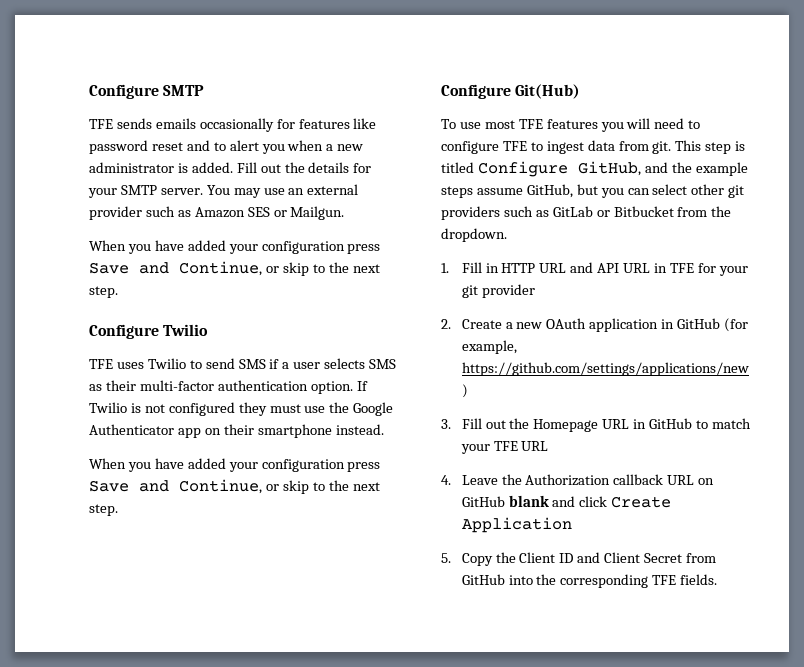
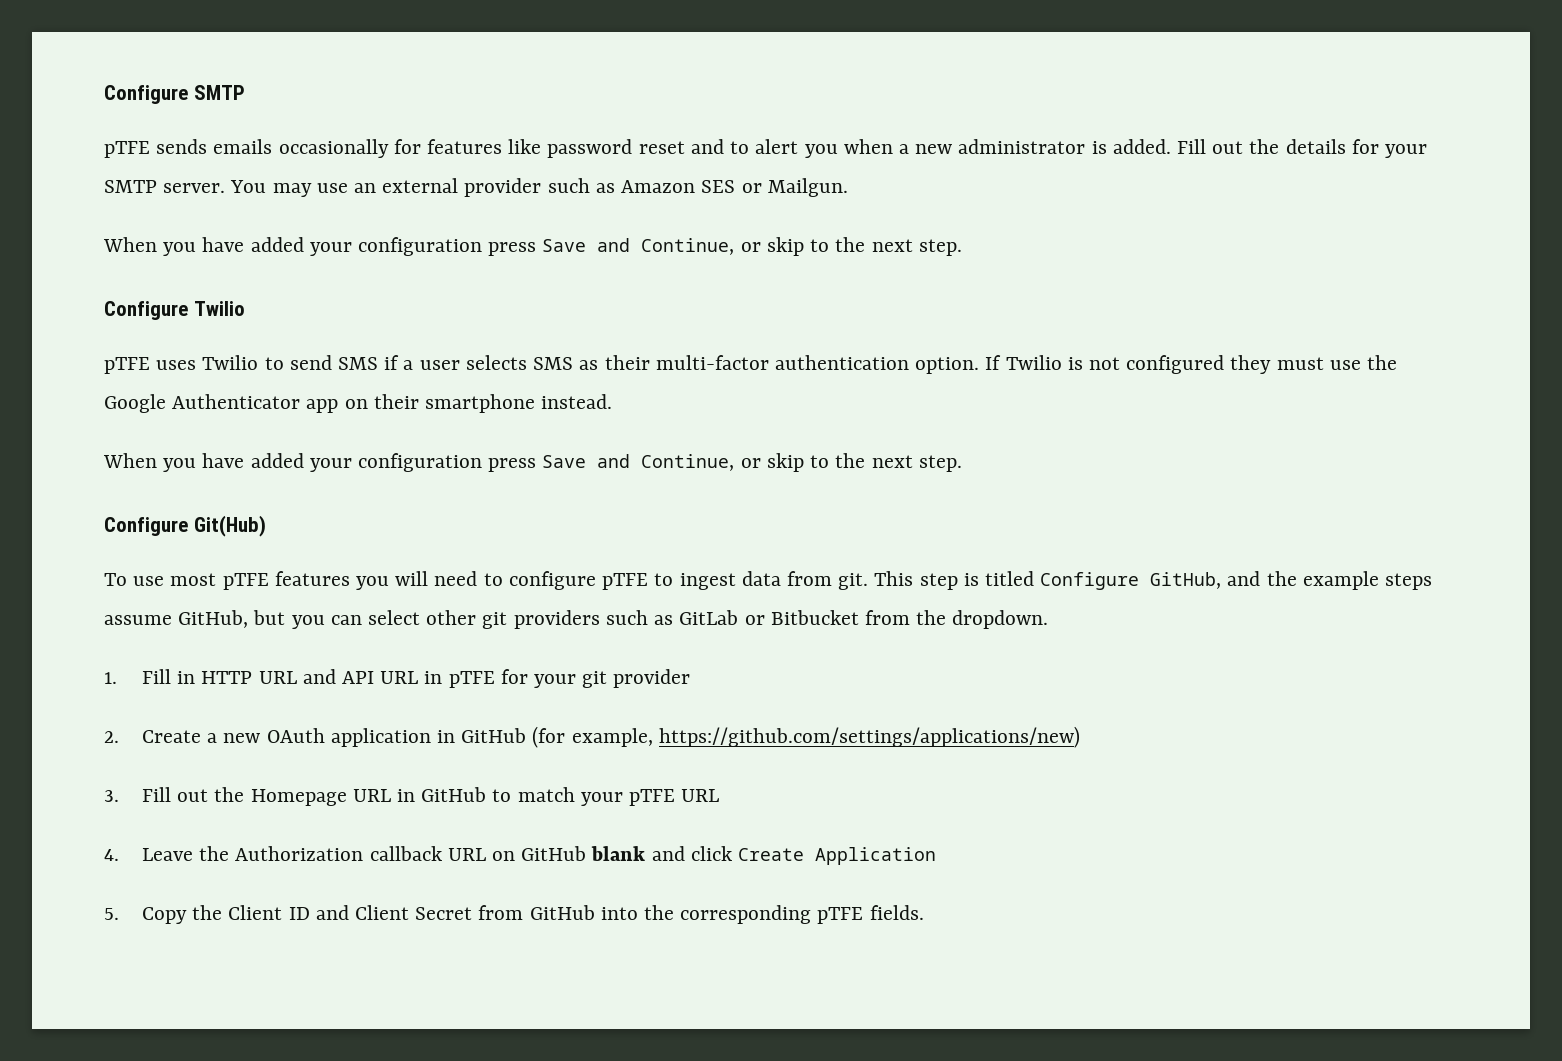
[89,119,113,129] TFE -> [104,141,150,158] pTFE
[89,359,113,369] TFE -> [104,357,150,374] pTFE
[518,119,543,129] TFE -> [222,573,269,590] pTFE
[502,141,527,151] TFE -> [602,573,649,590] pTFE
[669,263,694,273] TFE -> [448,671,495,688] pTFE
[493,441,518,451] TFE -> [628,789,675,806] pTFE
[652,575,677,585] TFE -> [817,907,864,924] pTFE

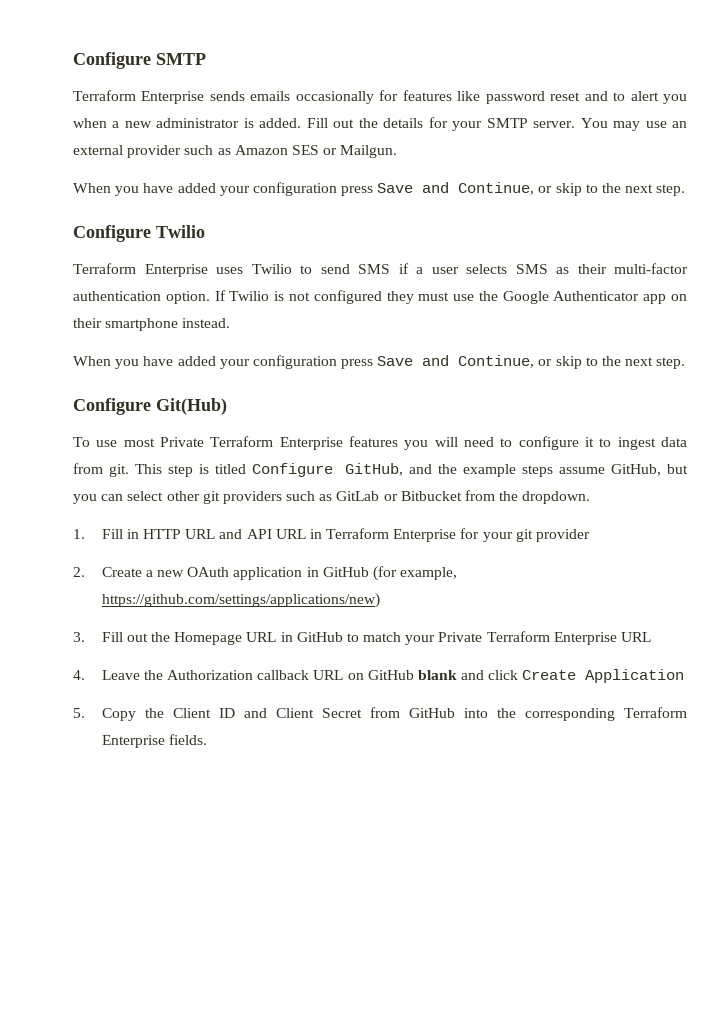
[104,141,150,158] pTFE -> [73,90,205,104] Terraform Enterprise
[104,357,150,374] pTFE -> [73,263,208,277] Terraform Enterprise
[222,573,269,590] pTFE -> [160,436,343,450] Private Terraform Enterprise
[602,573,649,590] pTFE -> [584,437,594,447] it
[448,671,495,688] pTFE -> [326,528,457,542] Terraform Enterprise
[628,789,675,806] pTFE -> [438,631,617,645] Private Terraform Enterprise
[817,907,864,924] pTFE -> [624,707,688,718] [101,735,165,748] Terraform Enterprise

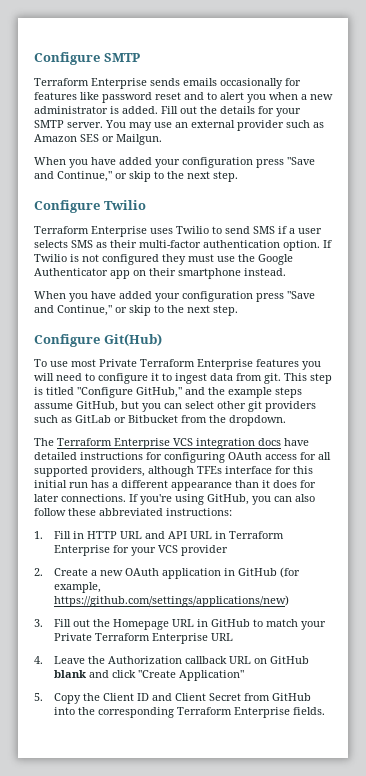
[377,182,535,195] Save and Continue, -> [287,157,315,165] [34,171,112,182] "Save and Continue,"
[377,355,535,368] Save and Continue, -> [287,291,315,299] [34,305,112,316] "Save and Continue,"
[251,463,404,477] Configure GitHub, -> [77,387,182,398] "Configure GitHub,"
(591, 497) none -> [34,438,309,449] [34,452,331,463] [34,466,313,477] [34,480,316,491] [34,494,315,505] [34,508,232,516] // The Terraform Enterprise VCS integration docs have detailed instructions for configuring OAuth access for all supported providers, although TFEs interface for this initial run has a different appearance than it does for later connections. If you're using GitHub, you can also follow these abbreviated instructions:
[515,529,533,542] git -> [158,545,179,553] VCS
[522,669,685,683] Create Application -> [138,670,245,681] "Create Application"

